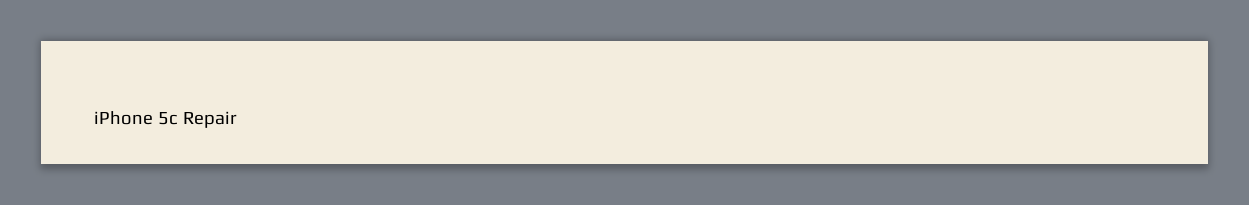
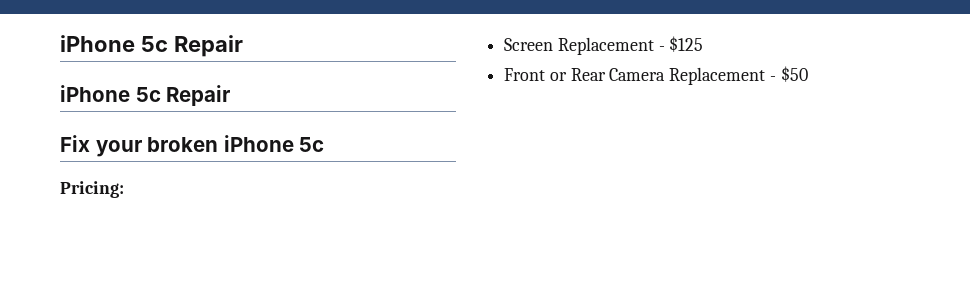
[94,111,237,128] iPhone 5c Repair -> [60,35,243,57] [60,85,231,106] [60,135,325,157] [60,181,124,198] [504,36,704,55] [504,66,808,85] iPhone 5c Repair // iPhone 5c Repair // Fix your broken iPhone 5c // Pricing: // Screen Replacement - $125 // Front or Rear Camera Replacement - $50

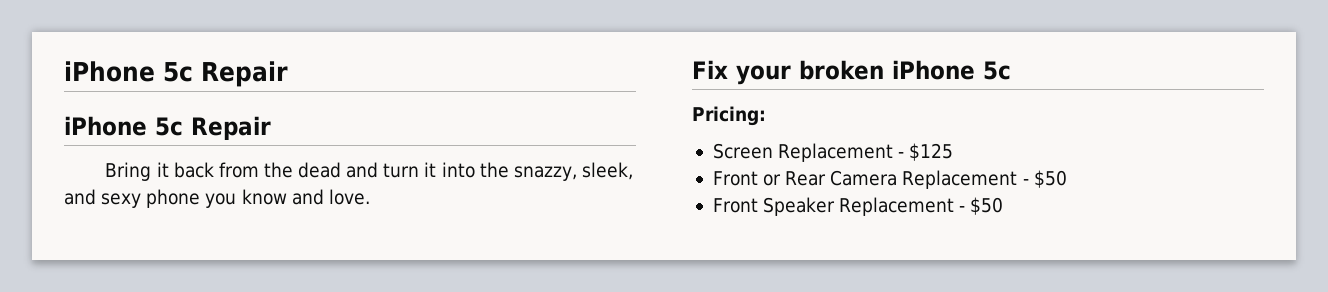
(231, 95) none -> [105,162,633,181] [64,189,370,208] // Bring it back from the dead and turn it into the snazzy, sleek, and sexy phone you know and love.
(808, 74) none -> [712,197,1004,216] // Front Speaker Replacement - $50

